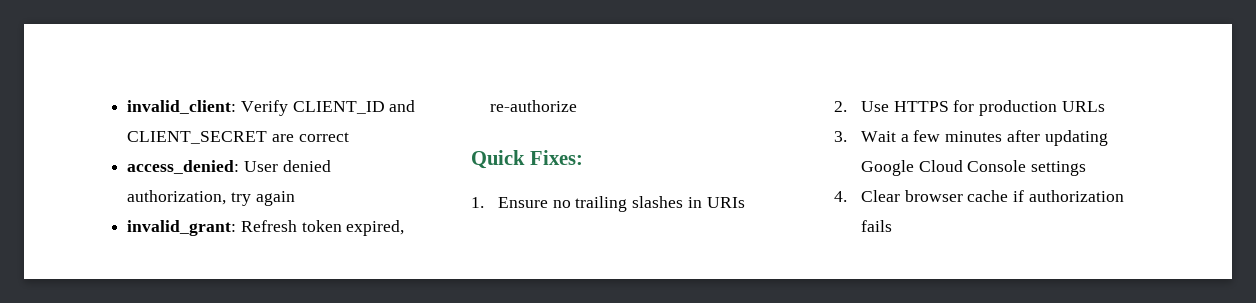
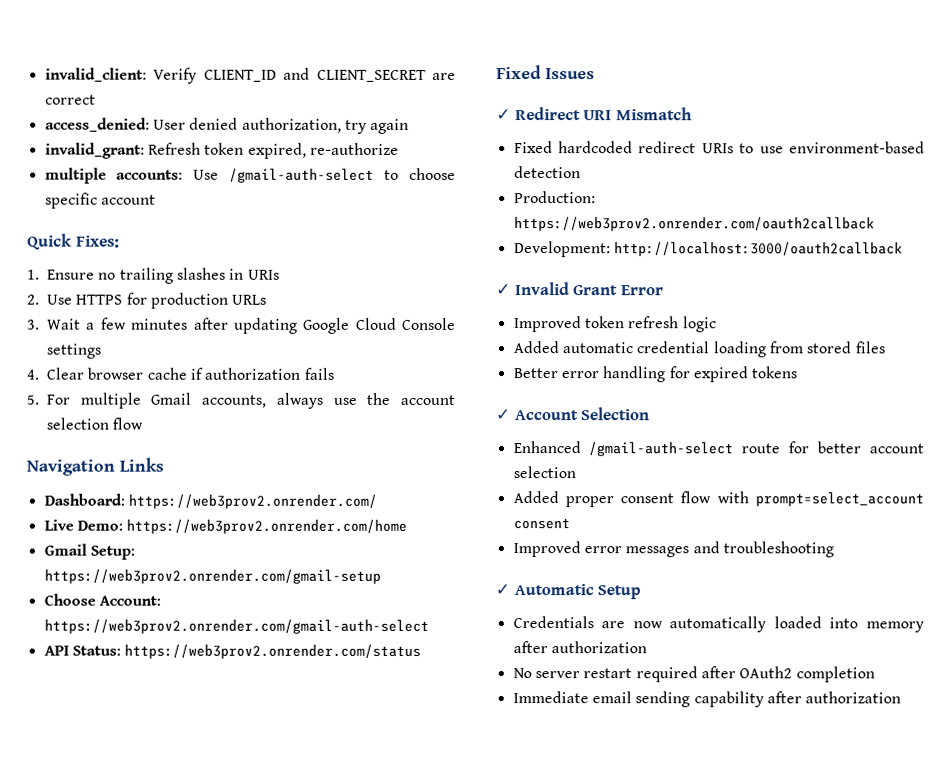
(578, 106) none -> [44,167,456,184] [44,192,156,209] // multiple accounts: Use /gmail-auth-select to choose specific account
(893, 226) none -> [26,392,456,409] [46,417,144,430] [26,457,164,476] [43,493,377,509] [43,518,408,534] [43,543,135,560] [43,568,381,584] [43,593,161,606] [43,618,429,634] [43,643,422,659] [496,65,595,80] [496,107,692,121] [513,141,925,154] [513,166,581,179] [513,191,596,204] [513,216,875,232] [513,241,903,258] [496,282,664,296] [513,316,717,333] [513,341,886,358] [513,366,799,383] [495,407,650,421] [512,441,924,457] [512,466,576,479] [512,491,924,508] [512,518,570,530] [512,541,834,558] [495,584,642,600] [512,616,924,633] [512,641,647,654] [512,666,875,683] [512,691,902,708] // 5. For multiple Gmail accounts, always use the account selection flow // Navigation Links // Dashboard: https://web3prov2.onrender.com/ // Live Demo: https://web3prov2.onrender.com/home // Gmail Setup: https://web3prov2.onrender.com/gmail-setup // Choose Account: https://web3prov2.onrender.com/gmail-auth-select // API Status: https://web3prov2.onrender.com/status // Fixed Issues // ✓ Redirect URI Mismatch // Fixed hardcoded redirect URIs to use environment-based detection // Production: https://web3prov2.onrender.com/oauth2callback // Development: http://localhost:3000/oauth2callback // ✓ Invalid Grant Error // Improved token refresh logic // Added automatic credential loading from stored files // Better error handling for expired tokens // ✓ Account Selection // Enhanced /gmail-auth-select route for better account selection // Added proper consent flow with prompt=select_account consent // Improved error messages and troubleshooting // ✓ Automatic Setup // Credentials are now automatically loaded into memory after authorization // No server restart required after OAuth2 completion // Immediate email sending capability after authorization

